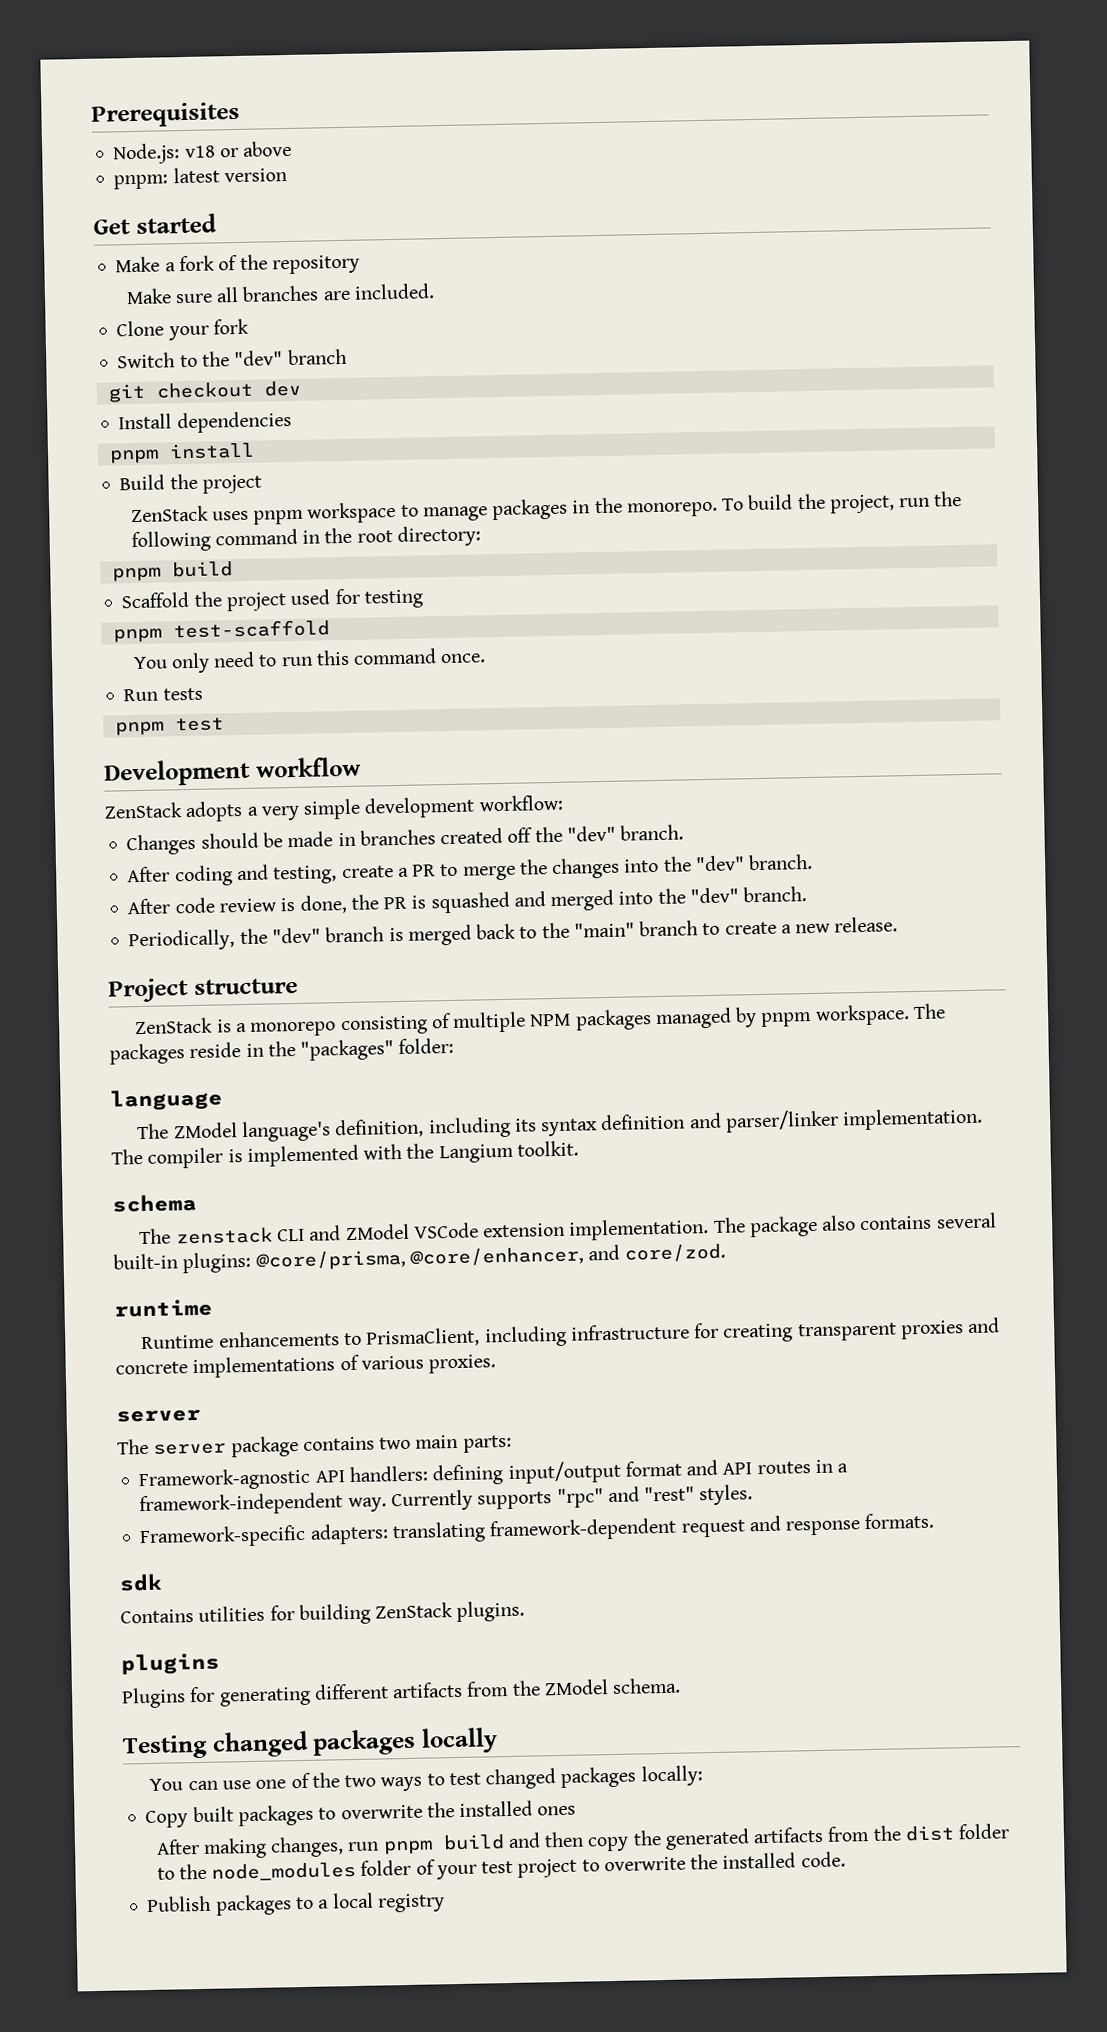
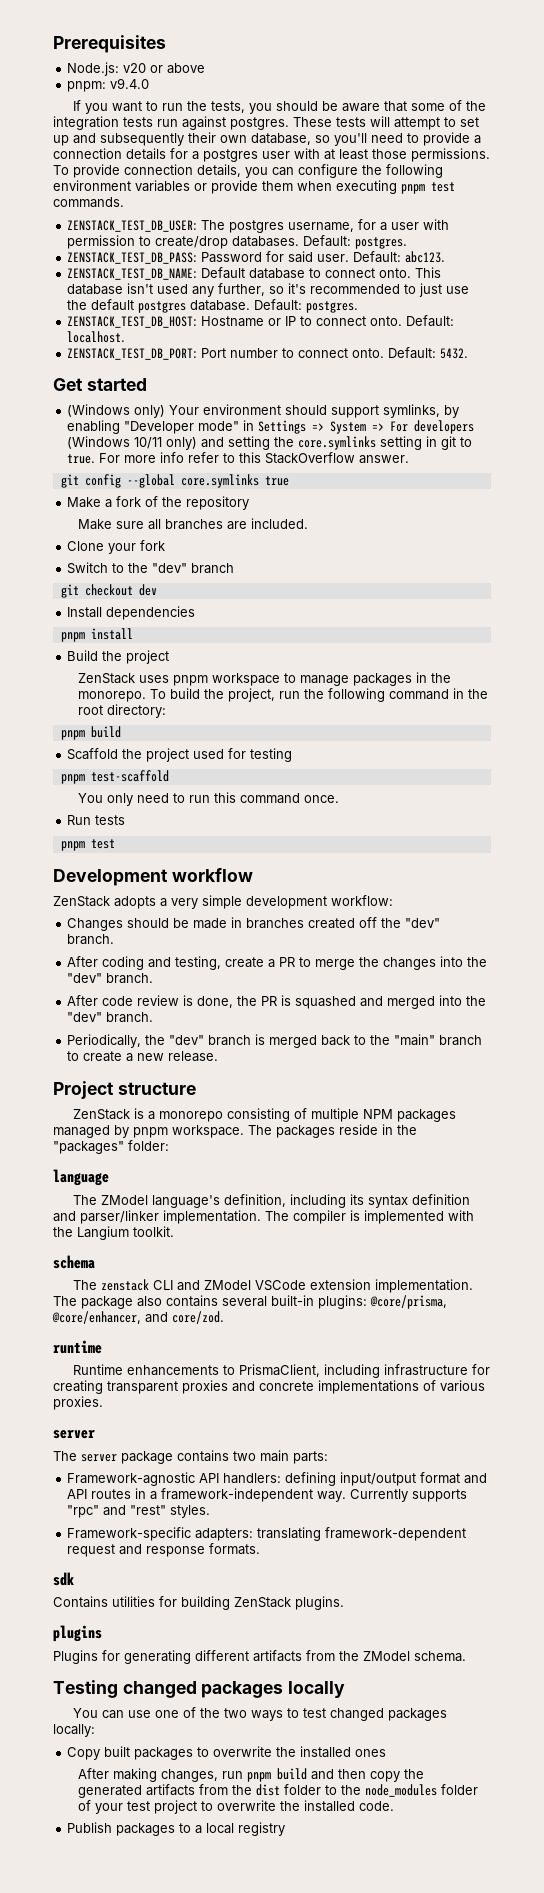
[184,145,216,158] v18 -> [123,63,147,73] v20
[172,167,287,184] [93,213,217,235] latest version // Get started -> [110,78,150,89] [73,100,487,114] [53,116,479,130] [53,132,481,146] [53,148,490,162] [53,164,443,178] [53,180,455,194] [53,197,124,208] [67,219,450,233] [67,235,408,249] [67,251,446,264] [67,267,442,280] [67,283,470,297] [67,299,359,313] [67,315,455,328] [67,331,126,343] [67,347,469,360] [53,378,147,391] [67,404,460,418] [67,420,475,434] [67,436,473,450] [67,452,410,464] [60,474,289,488] v9.4.0 // If you want to run the tests, you should be aware that some of the integration tests run against postgres. These tests will attempt to set up and subsequently their own database, so you'll need to provide a connection details for a postgres user with at least those permissions. To provide connection details, you can configure the following environment variables or provide them when executing pnpm test commands. // ZENSTACK_TEST_DB_USER: The postgres username, for a user with permission to create/drop databases. Default: postgres. // ZENSTACK_TEST_DB_PASS: Password for said user. Default: abc123. // ZENSTACK_TEST_DB_NAME: Default database to connect onto. This database isn't used any further, so it's recommended to just use the default postgres database. Default: postgres. // ZENSTACK_TEST_DB_HOST: Hostname or IP to connect onto. Default: localhost. // ZENSTACK_TEST_DB_PORT: Port number to connect onto. Default: 5432. // Get started // (Windows only) Your environment should support symlinks, by enabling "Developer mode" in Settings => System => For developers (Windows 10/11 only) and setting the core.symlinks setting in git to true. For more info refer to this StackOverflow answer. // git config --global core.symlinks true

